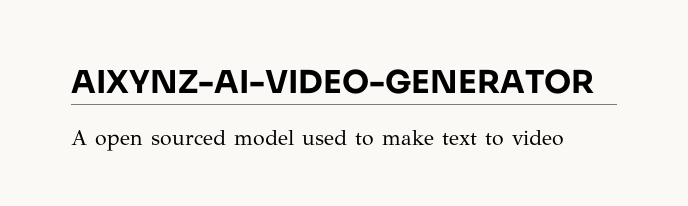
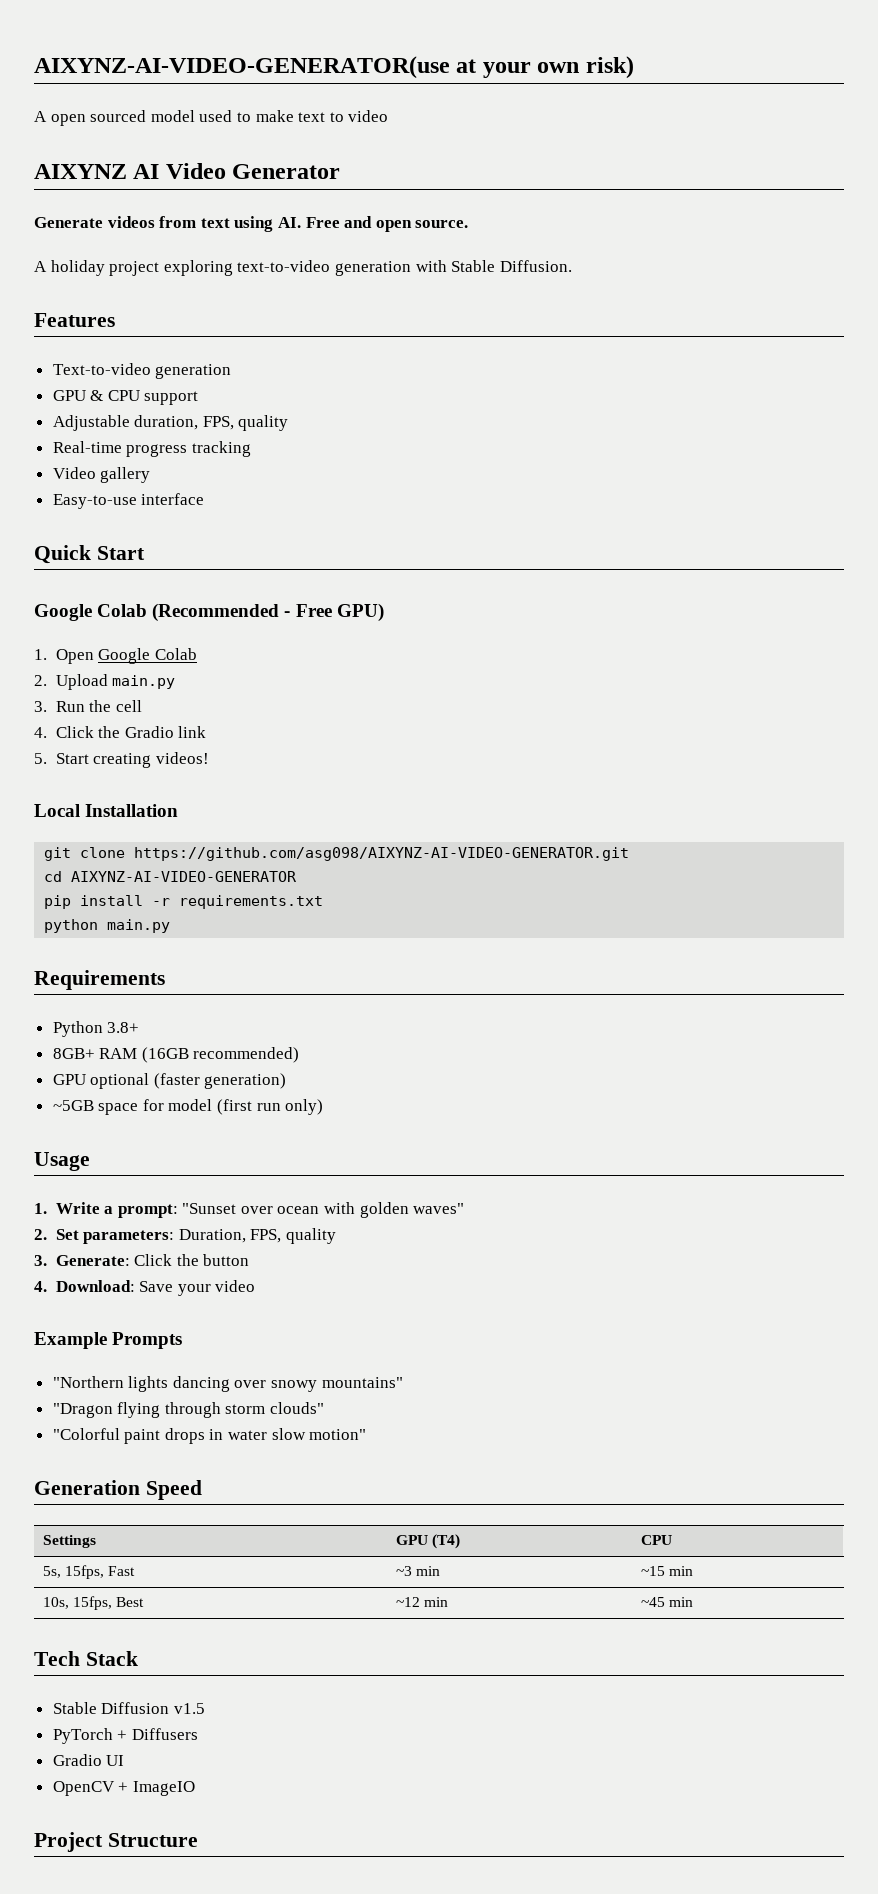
[71,69,594,94] AIXYNZ-AI-VIDEO-GENERATOR -> [34,56,634,79] AIXYNZ-AI-VIDEO-GENERATOR(use at your own risk)
(564, 138) none -> [34,163,341,179] [34,216,469,232] [34,260,572,276] [34,313,115,327] [52,363,232,379] [52,390,199,405] [52,415,289,431] [52,441,251,457] [52,467,151,483] [52,493,205,509] [34,545,145,564] [34,603,384,622] [34,648,197,664] [34,674,176,690] [34,700,142,712] [34,726,207,738] [34,752,209,768] [34,804,179,817] [44,847,630,861] [44,871,298,882] [44,895,324,909] [44,919,171,933] [34,970,165,990] [52,1021,140,1037] [52,1047,300,1063] [52,1073,287,1089] [52,1099,324,1115] [34,1152,90,1171] [34,1202,465,1218] [34,1228,336,1244] [34,1254,250,1266] [34,1280,256,1296] [34,1332,183,1349] [52,1376,403,1392] [52,1402,325,1418] [52,1428,367,1444] [34,1480,202,1500] [42,1535,96,1548] [395,1534,461,1549] [640,1535,672,1545] [42,1565,136,1579] [395,1566,441,1576] [640,1566,694,1576] [42,1596,145,1610] [395,1597,449,1607] [640,1597,694,1607] [34,1651,138,1666] [52,1702,205,1714] [52,1728,198,1744] [52,1754,125,1766] [52,1781,195,1796] [34,1832,198,1852] // AIXYNZ AI Video Generator // Generate videos from text using AI. Free and open source. // A holiday project exploring text-to-video generation with Stable Diffusion. // Features // Text-to-video generation // GPU & CPU support // Adjustable duration, FPS, quality // Real-time progress tracking // Video gallery // Easy-to-use interface // Quick Start // Google Colab (Recommended - Free GPU) // 1. Open Google Colab // 2. Upload main.py // 3. Run the cell // 4. Click the Gradio link // 5. Start creating videos! // Local Installation // git clone https://github.com/asg098/AIXYNZ-AI-VIDEO-GENERATOR.git // cd AIXYNZ-AI-VIDEO-GENERATOR // pip install -r requirements.txt // python main.py // Requirements // Python 3.8+ // 8GB+ RAM (16GB recommended) // GPU optional (faster generation) // ~5GB space for model (first run only) // Usage // 1. Write a prompt: "Sunset over ocean with golden waves" // 2. Set parameters: Duration, FPS, quality // 3. Generate: Click the button // 4. Download: Save your video // Example Prompts // "Northern lights dancing over snowy mountains" // "Dragon flying through storm clouds" // "Colorful paint drops in water slow motion" // Generation Speed // Settings | GPU (T4) | CPU // 5s, 15fps, Fast | ~3 min | ~15 min // 10s, 15fps, Best | ~12 min | ~45 min // Tech Stack // Stable Diffusion v1.5 // PyTorch + Diffusers // Gradio UI // OpenCV + ImageIO // Project Structure

